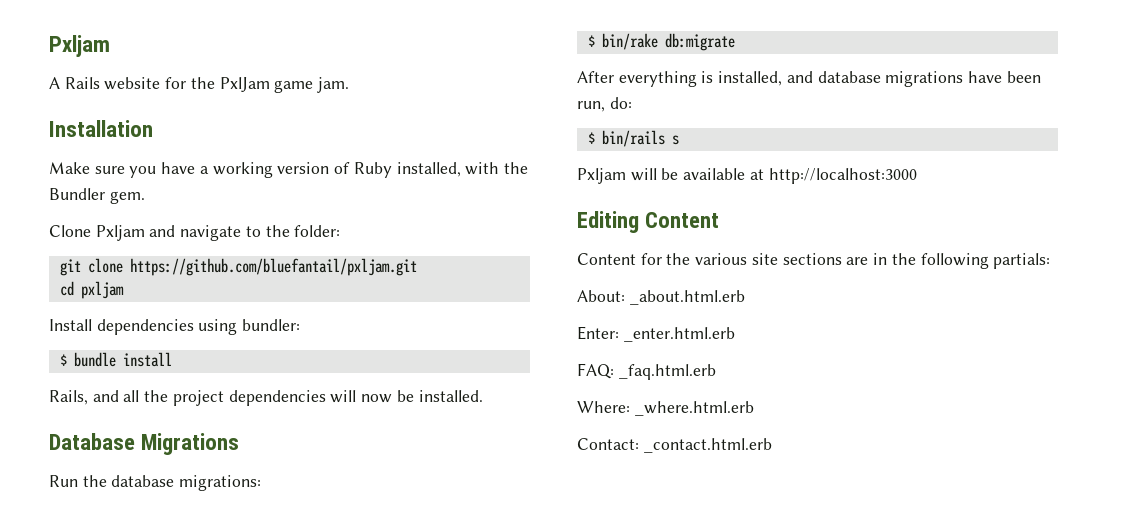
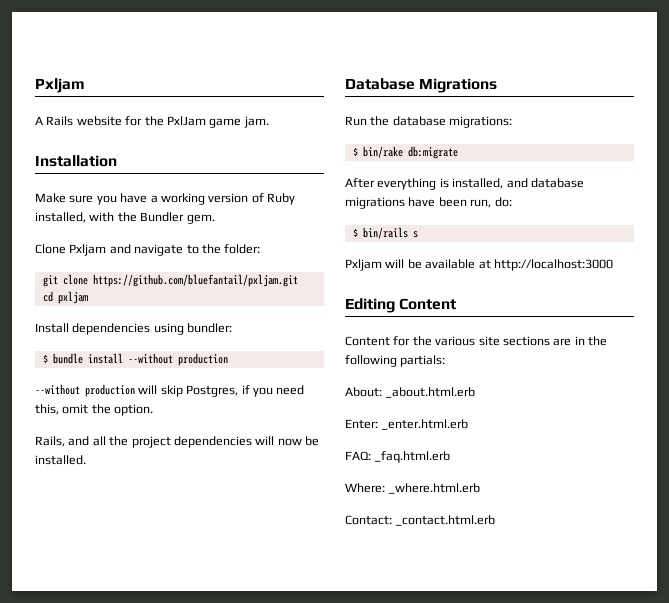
(172, 359) none -> [127,353,228,366] [35,384,305,397] [35,404,154,416] --without production // --without production will skip Postgres, if you need this, omit the option.

